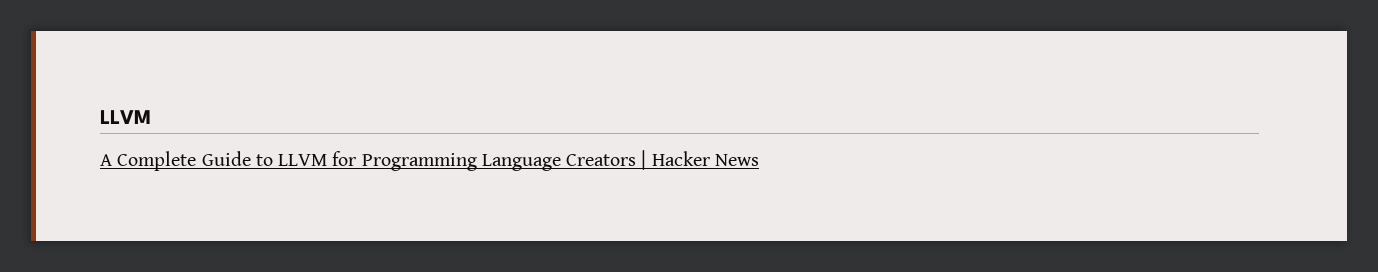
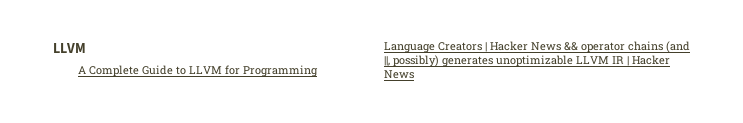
(759, 160) none -> [564,41,690,53] [384,55,670,67] [384,70,414,79] && operator chains (and ||, possibly) generates unoptimizable LLVM IR | Hacker News

